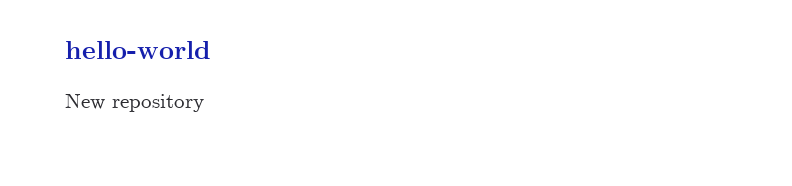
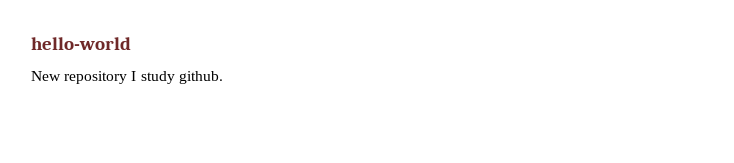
(204, 103) none -> [131,71,223,84] I study github.

